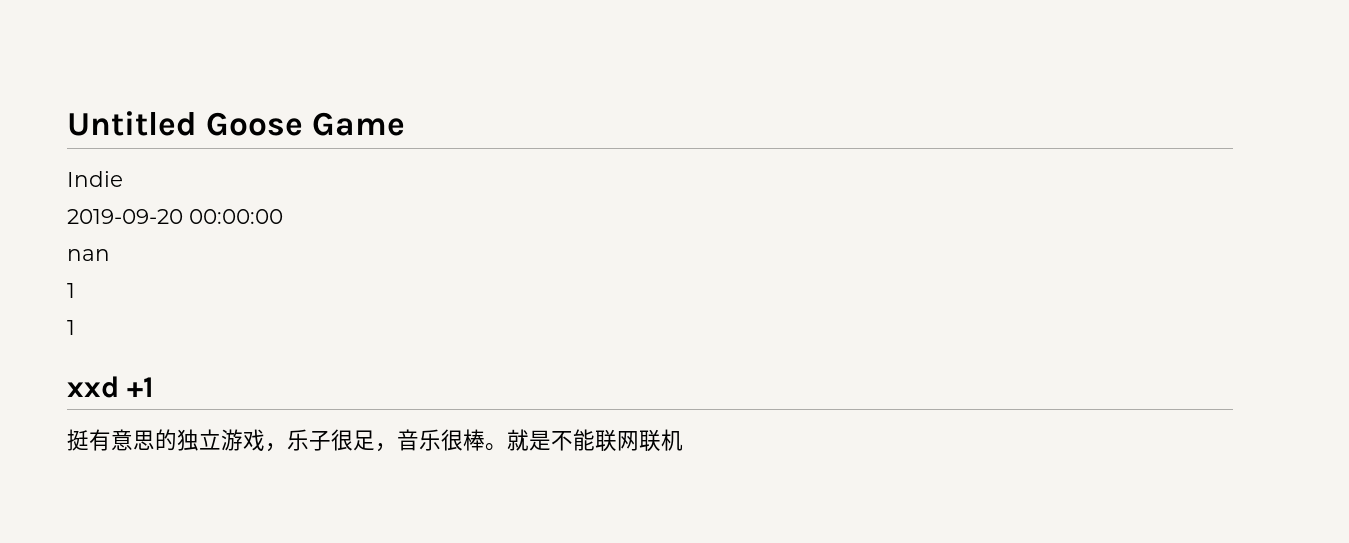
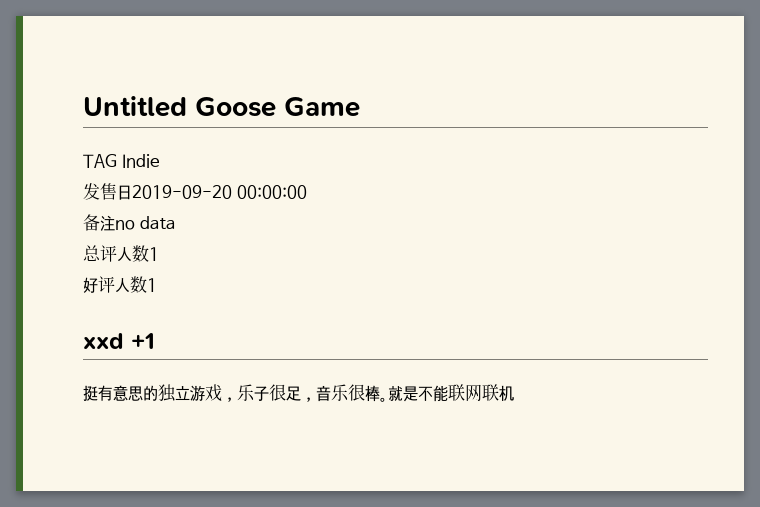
(406, 124) none -> [83,154,117,168] TAG
(123, 179) none -> [83,183,132,200] 发售日
[67,249,110,261] [67,283,75,298] nan // 1 // -> [83,214,176,231] [83,245,159,262] [83,276,147,293] 备注no data // 总评人数1 // 好评人数

